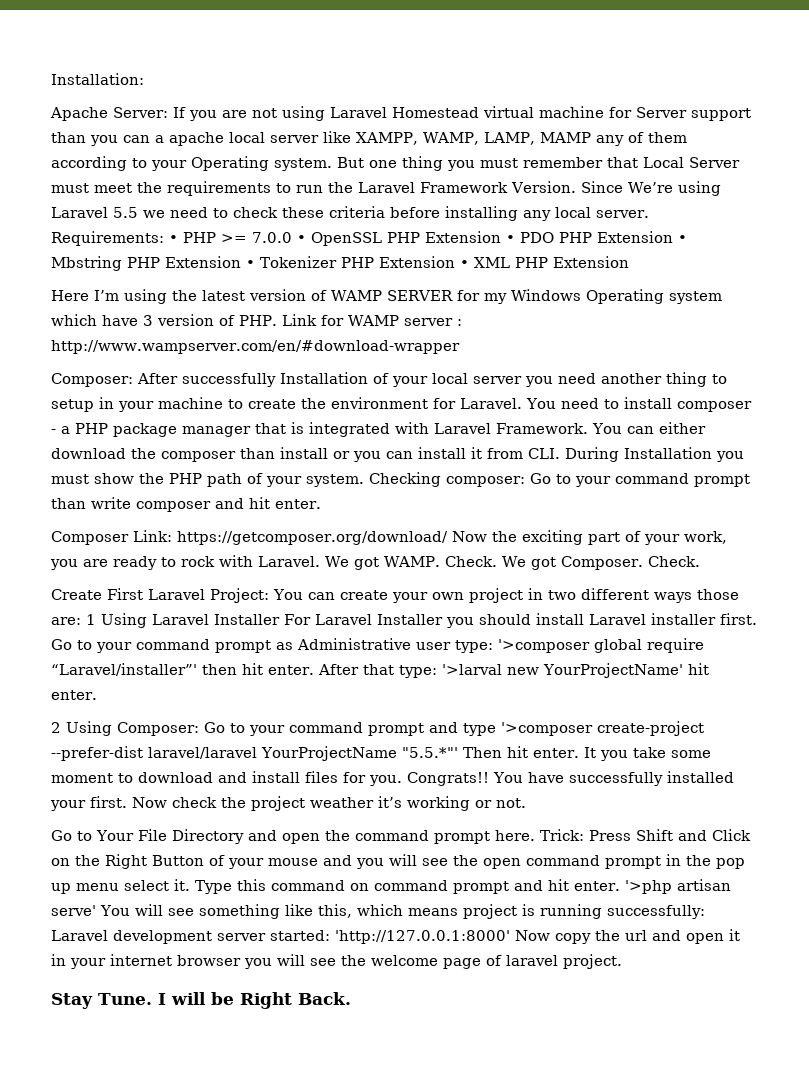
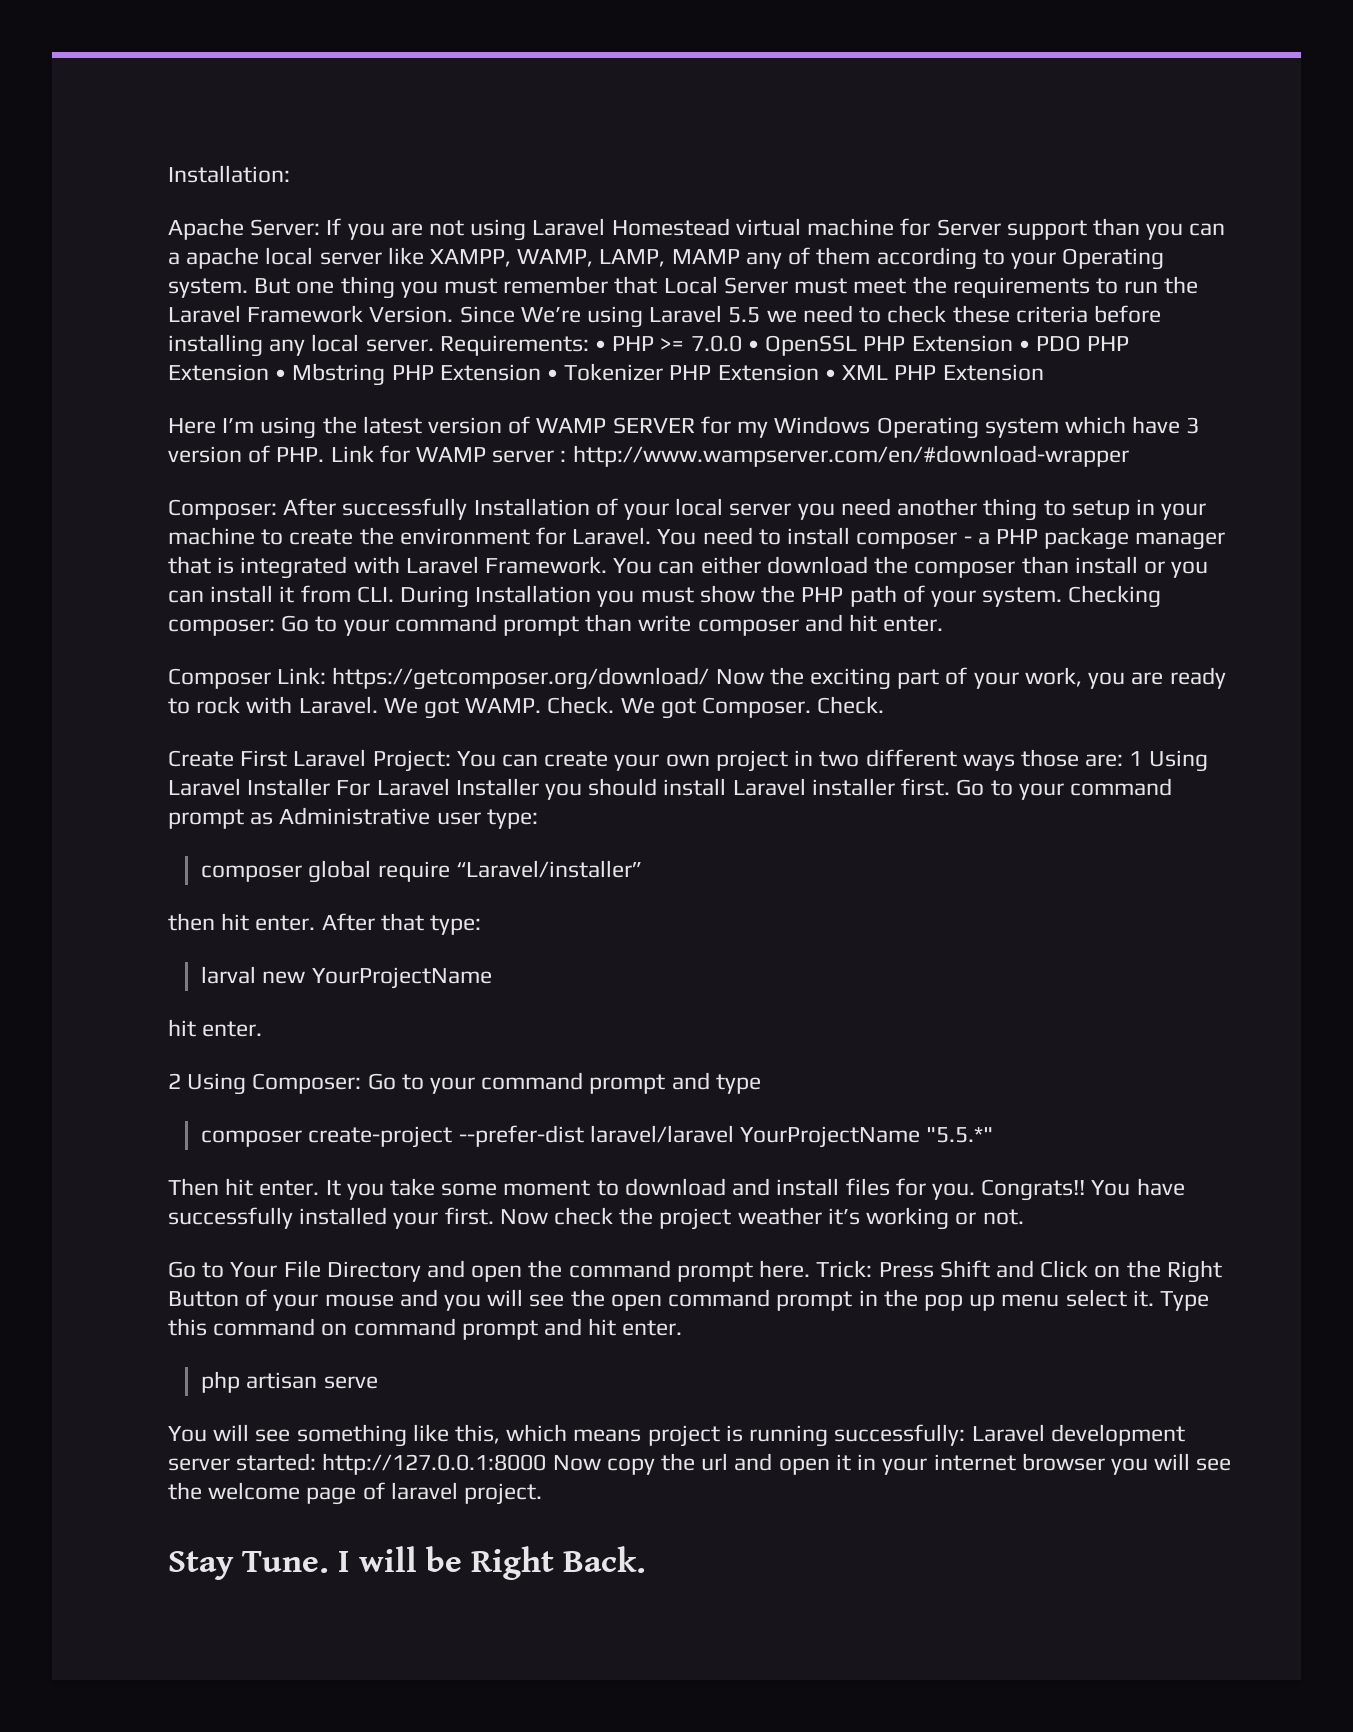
[498,639,590,653] '>composer -> [201,865,303,882] // composer
[51,663,197,676] “Laravel/installer”' -> [455,860,642,878] “Laravel/installer” //
[441,663,683,678] '>larval new YourProjectName' -> [201,966,492,989] // larval new YourProjectName //
[501,722,593,736] '>composer -> [201,1130,303,1147] // composer
[401,747,458,758] "5.5.*"' -> [926,1127,994,1143] "5.5.*" //
[624,879,731,894] [51,905,96,916] '>php artisan serve' -> [201,1371,378,1393] // php artisan serve //
[335,930,510,944] 'http://127.0.0.1:8000' -> [322,1453,547,1475] http://127.0.0.1:8000

